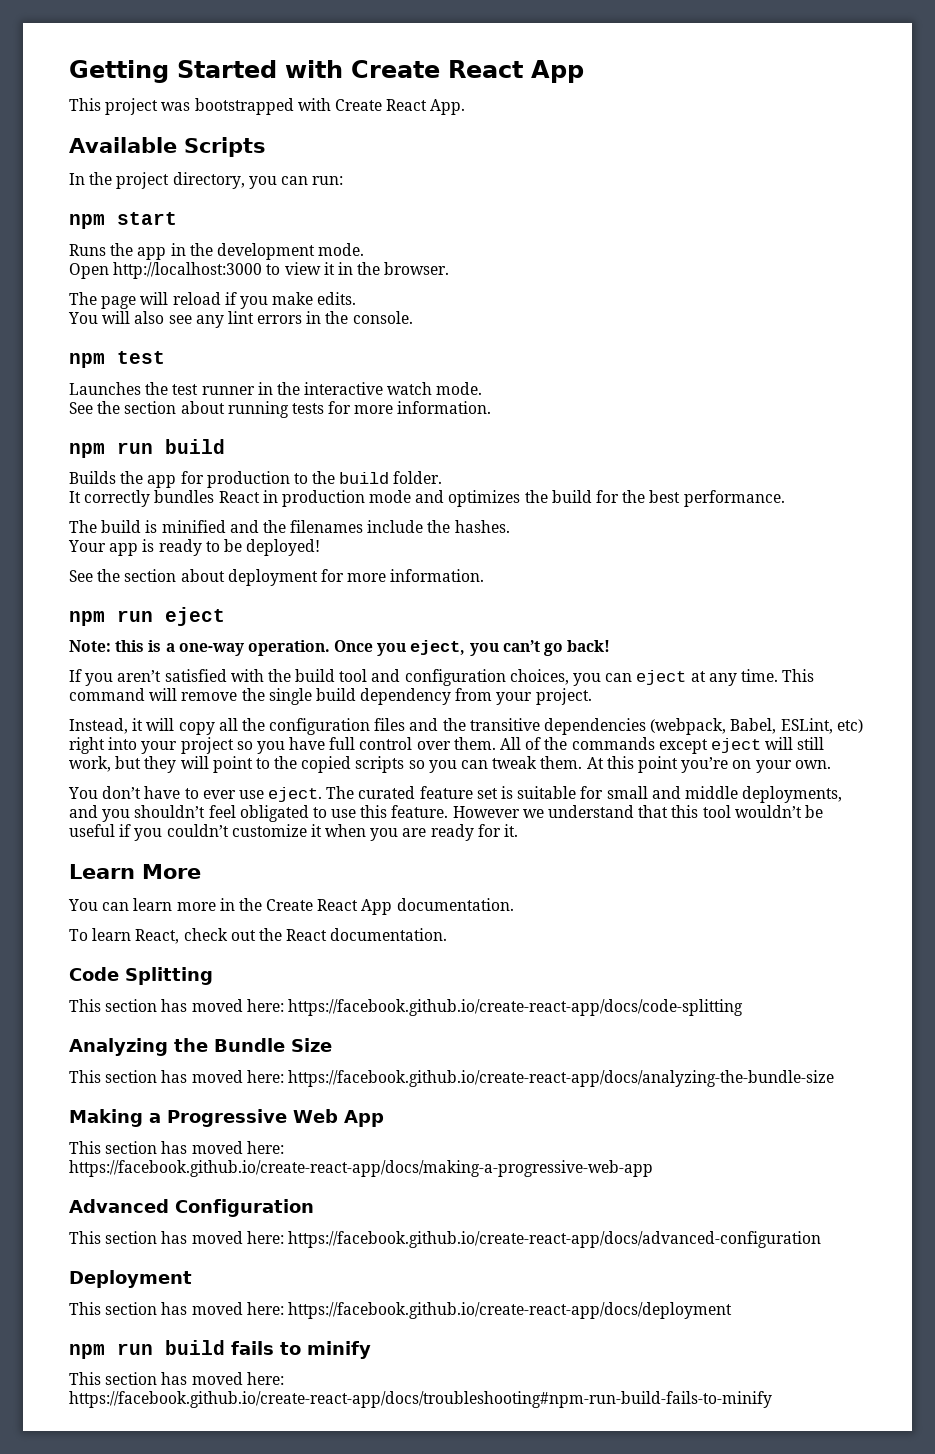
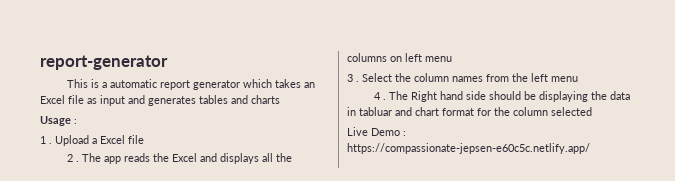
[69,60,584,83] [69,98,466,115] [69,137,266,157] [69,172,344,189] [69,212,177,229] [69,243,365,260] [69,262,450,279] [69,292,357,309] [68,311,413,328] [69,351,165,368] [69,382,483,395] [69,401,492,418] [69,439,225,458] [69,471,443,488] [69,490,785,507] [69,520,510,533] [68,539,321,556] [69,569,485,586] [69,607,225,626] [69,640,611,656] [69,669,815,686] [69,688,592,705] [69,718,863,735] [69,737,825,754] [69,756,831,773] [68,786,843,803] [69,805,823,822] [69,824,519,841] [69,864,201,879] [68,898,514,915] [69,928,448,944] [69,967,213,985] [69,999,743,1016] [69,1038,332,1056] [69,1070,834,1087] [69,1109,384,1127] [69,1141,284,1154] [69,1160,653,1177] [69,1199,314,1217] [69,1231,821,1248] [69,1270,192,1288] [69,1302,732,1319] [69,1340,371,1359] [69,1372,284,1385] [69,1391,772,1408] Getting Started with Create React App // This project was bootstrapped with Create React App. // Available Scripts // In the project directory, you can run: // npm start // Runs the app in the development mode. // Open http://localhost:3000 to view it in the browser. // The page will reload if you make edits. // You will also see any lint errors in the console. // npm test // Launches the test runner in the interactive watch mode. // See the section about running tests for more information. // npm run build // Builds the app for production to the build folder. // It correctly bundles React in production mode and optimizes the build for the best performance. // The build is minified and the filenames include the hashes. // Your app is ready to be deployed! // See the section about deployment for more information. // npm run eject // Note: this is a one-way operation. Once you eject, you can’t go back! // If you aren’t satisfied with the build tool and configuration choices, you can eject at any time. This command will remove the single build dependency from your project. // Instead, it will copy all the configuration files and the transitive dependencies (webpack, Babel, ESLint, etc) right into your project so you have full control over them. All of the commands except eject will still work, but they will point to the copied scripts so you can tweak them. At this point you’re on your own. // You don’t have to ever use eject. The curated feature set is suitable for small and middle deployments, and you shouldn’t feel obligated to use this feature. However we understand that this tool wouldn’t be useful if you couldn’t customize it when you are ready for it. // Learn More // You can learn more in the Create React App documentation. // To learn React, check out the React documentation. // Code Splitting // This section has moved here: https://facebook.github.io/create-react-app/docs/code-splitting // Analyzing the Bundle Size // This section has moved here: https://facebook.github.io/create-react-app/docs/analyzing-the-bundle-size // Making a Progressive Web App // This section has moved here: https://facebook.github.io/create-react-app/docs/making-a-progressive-web-app // Advanced Configuration // This section has moved here: https://facebook.github.io/create-react-app/docs/advanced-configuration // Deployment // This section has moved here: https://facebook.github.io/create-react-app/docs/deployment // npm run build fails to minify // This section has moved here: https://facebook.github.io/create-react-app/docs/troubleshooting#npm-run-build-fails-to-minify -> [40,55,168,70] [66,79,315,90] [40,95,280,106] [40,116,77,126] [40,135,144,146] [66,153,292,164] [347,53,452,62] [347,73,578,82] [373,91,630,102] [347,107,592,116] [347,127,406,136] [347,143,590,154] report-generator // This is a automatic report generator which takes an Excel file as input and generates tables and charts // Usage : // 1 . Upload a Excel file // 2 . The app reads the Excel and displays all the columns on left menu // 3 . Select the column names from the left menu // 4 . The Right hand side should be displaying the data in tabluar and chart format for the column selected // Live Demo : https://compassionate-jepsen-e60c5c.netlify.app/

